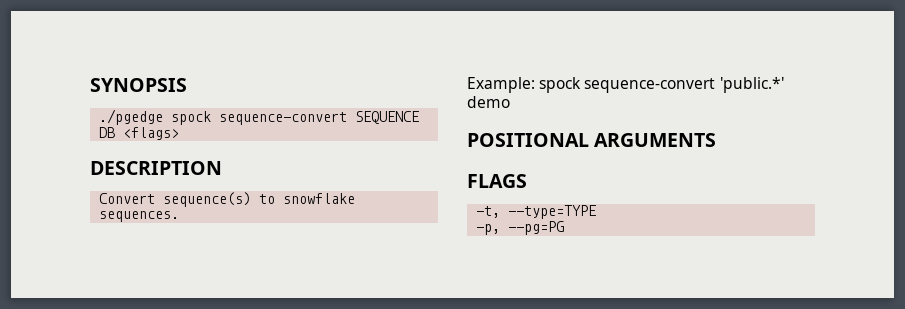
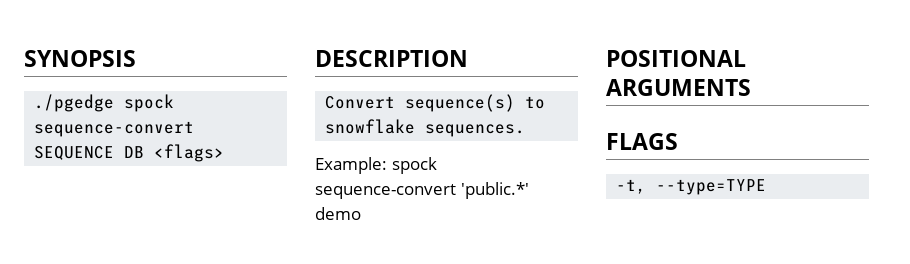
[476,221,565,235] // -p, --pg=PG -> (767, 187) none

